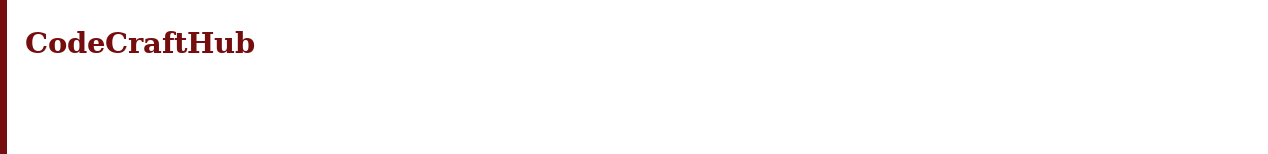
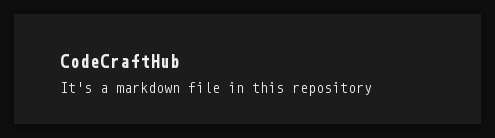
(255, 42) none -> [60,82,372,96] // It's a markdown file in this repository

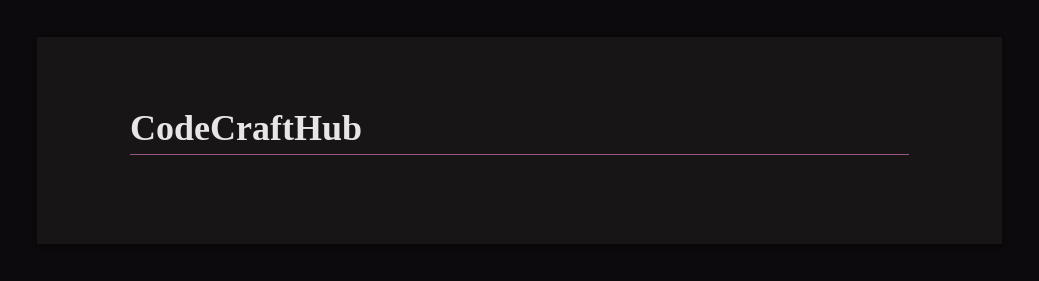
[60,82,372,96] // It's a markdown file in this repository -> (362, 127) none

